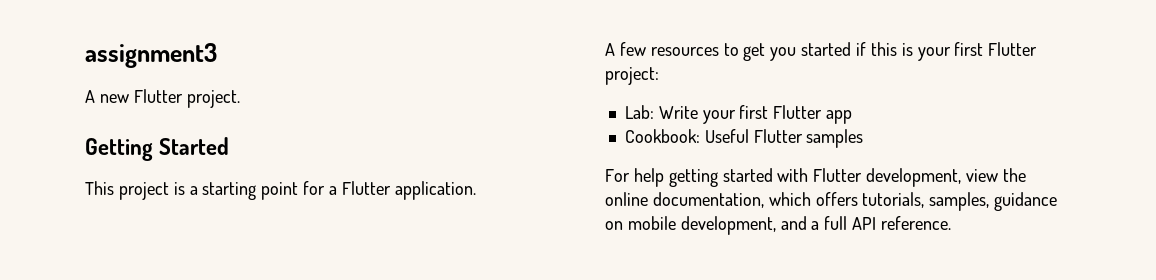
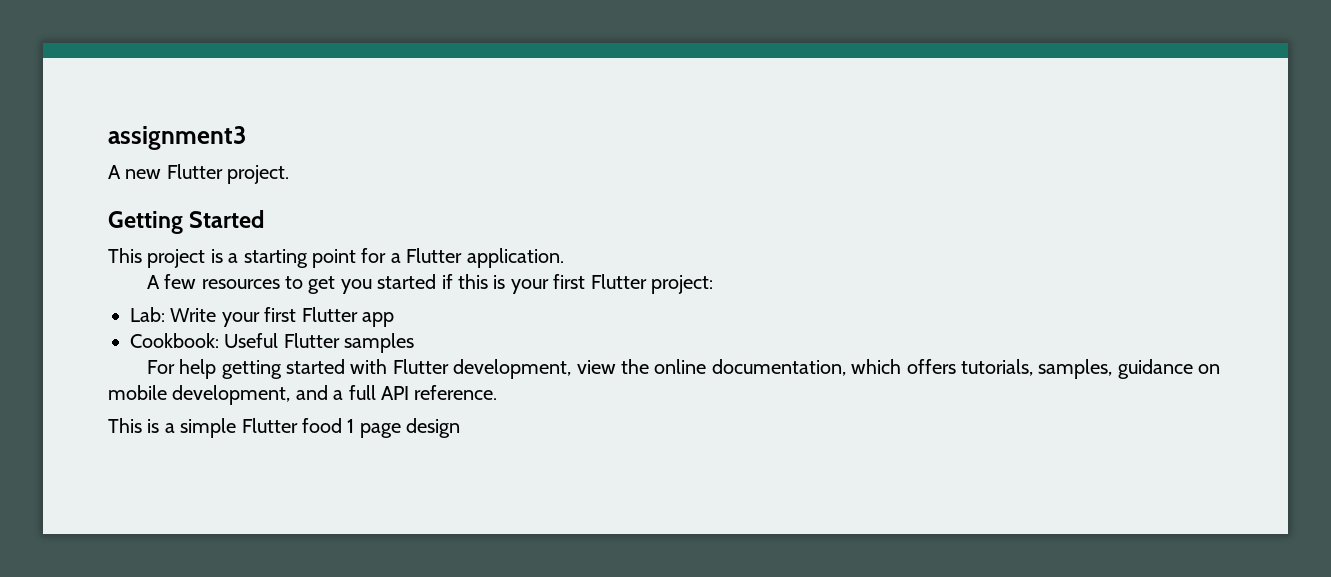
(952, 223) none -> [108,418,461,438] // This is a simple Flutter food 1 page design

